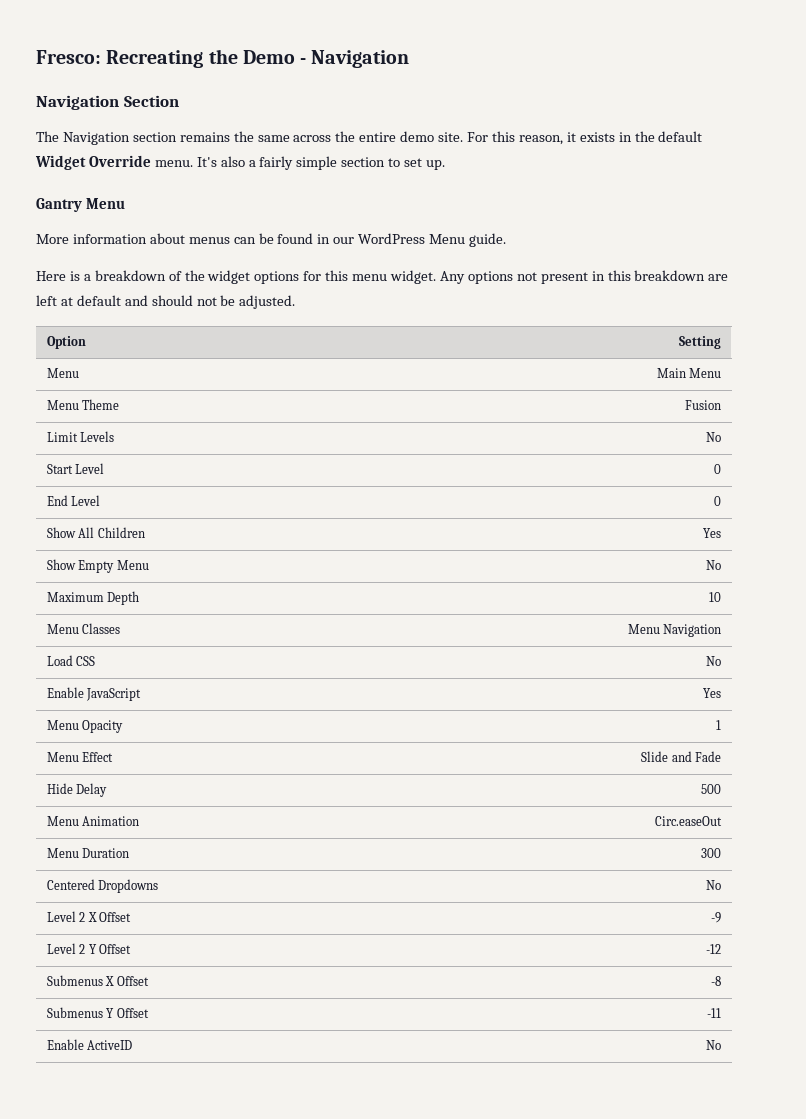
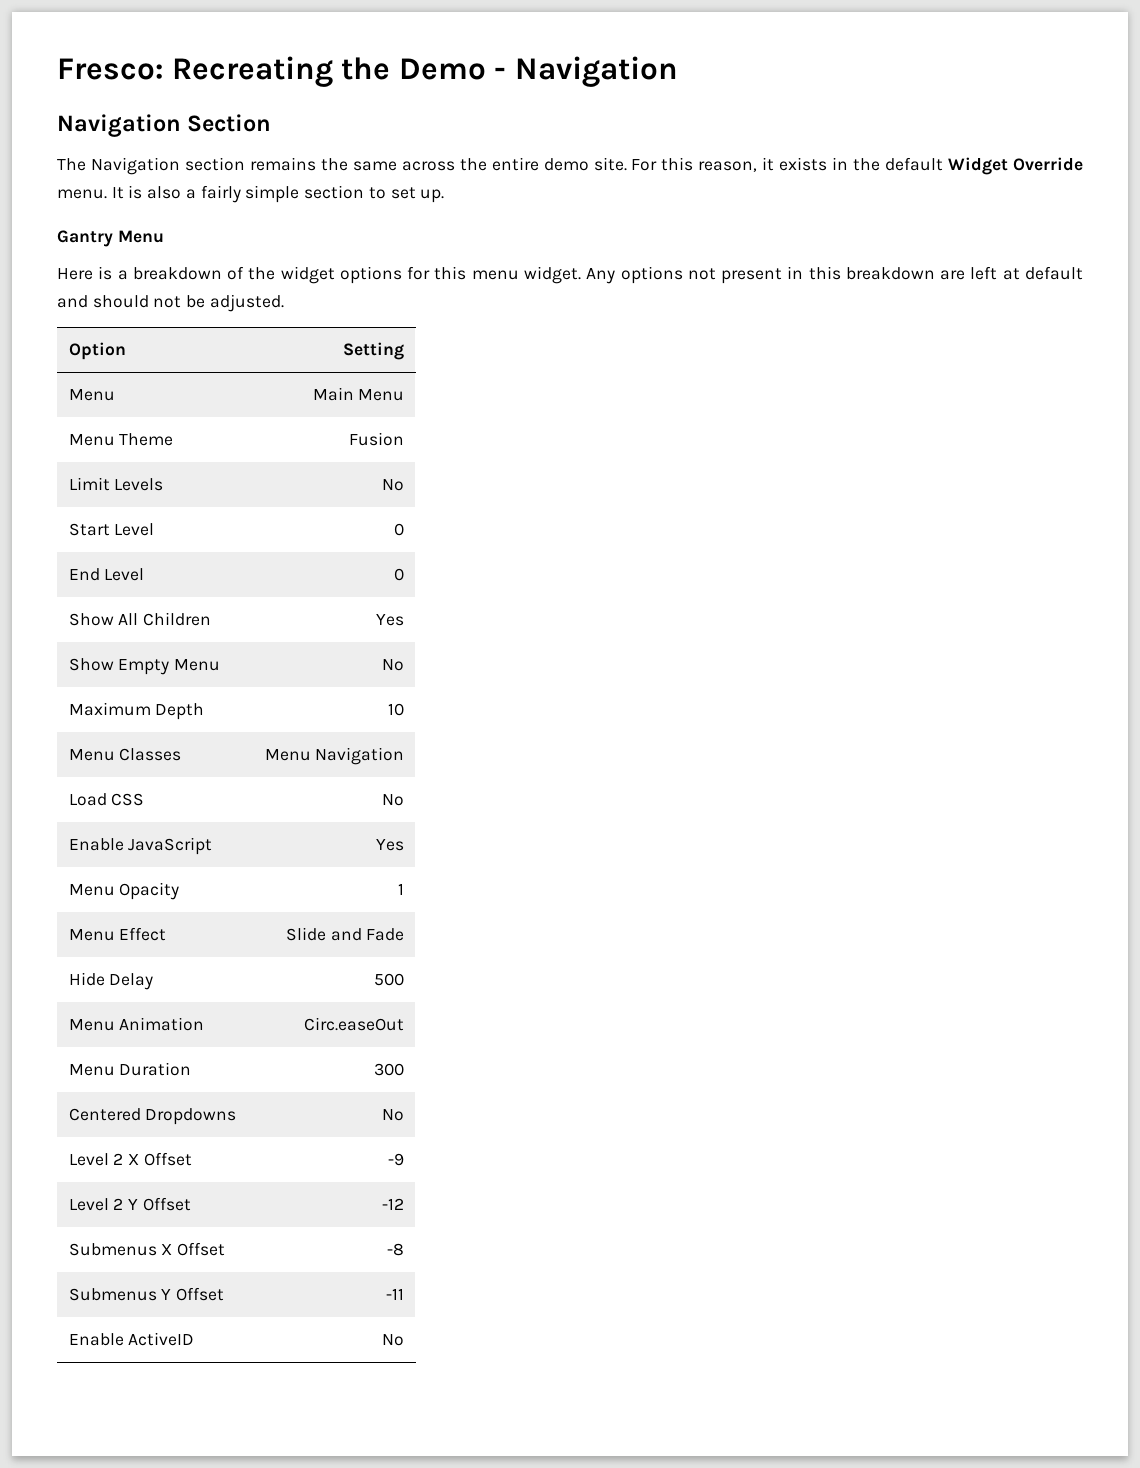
[196,157,217,167] It's -> [111,185,143,199] It is
[36,233,507,247] // More information about menus can be found in our WordPress Menu guide. -> (164, 236) none

